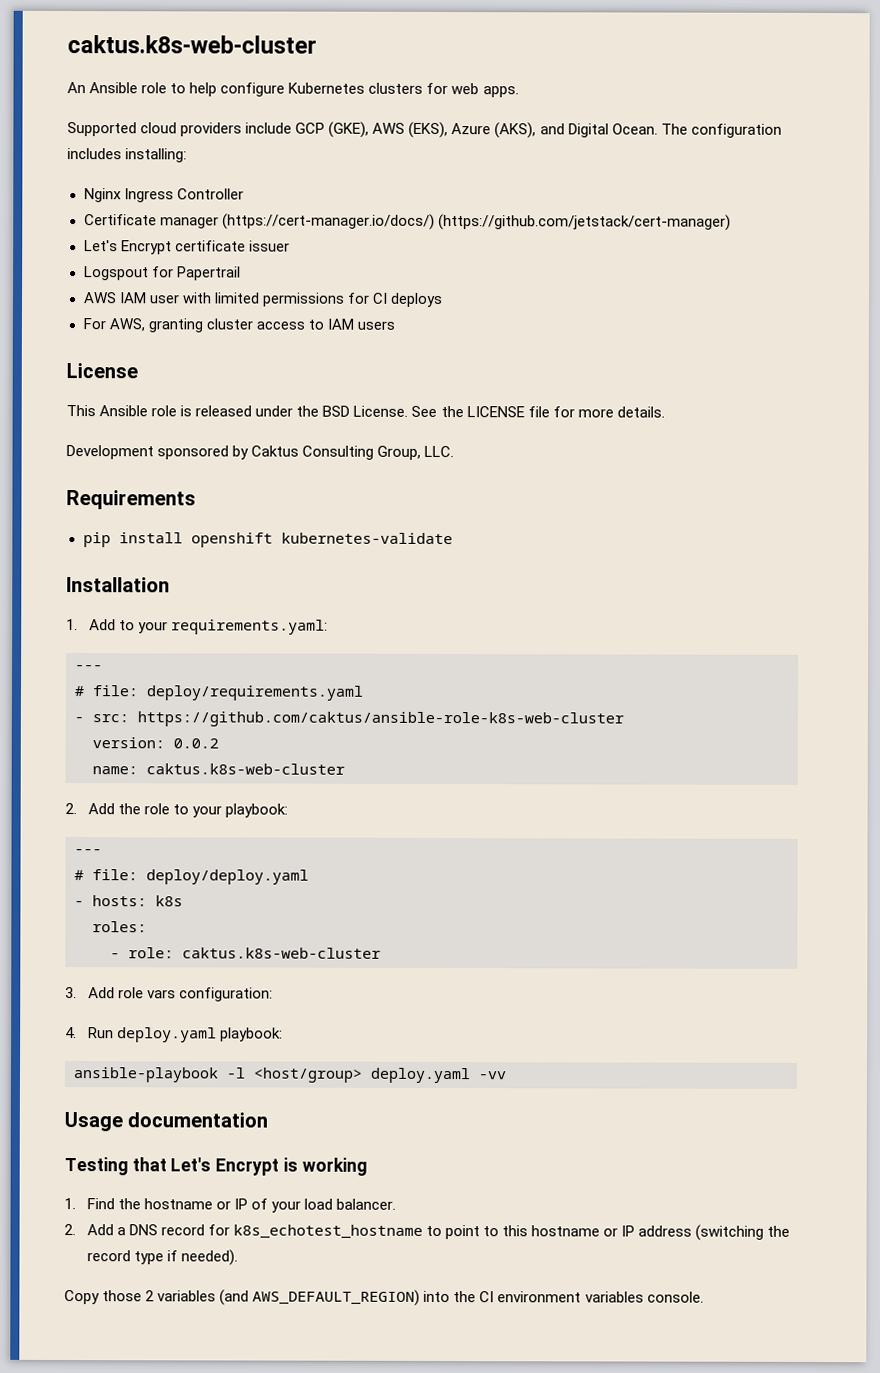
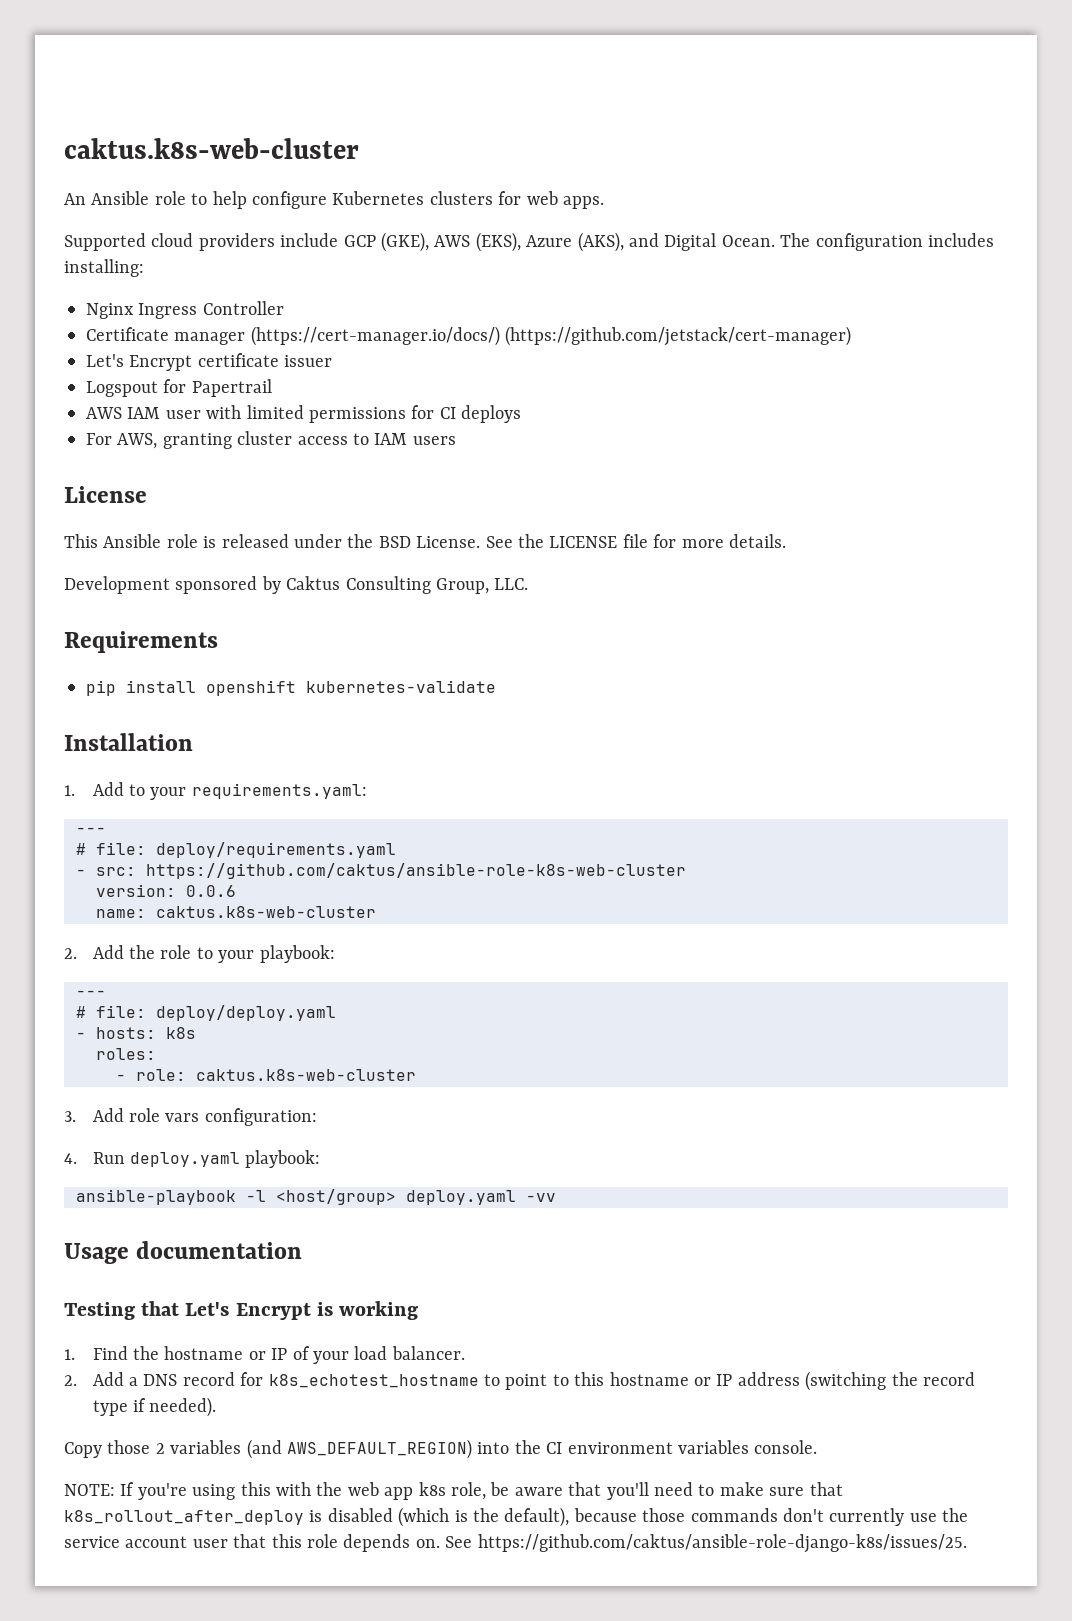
[173,738,219,749] 0.0.2 -> [186,885,236,897] 0.0.6
(704, 1297) none -> [64,1482,843,1500] [64,1507,969,1527] [64,1534,967,1553] // NOTE: If you're using this with the web app k8s role, be aware that you'll need to make sure that k8s_rollout_after_deploy is disabled (which is the default), because those commands don't currently use the service account user that this role depends on. See https://github.com/caktus/ansible-role-django-k8s/issues/25.

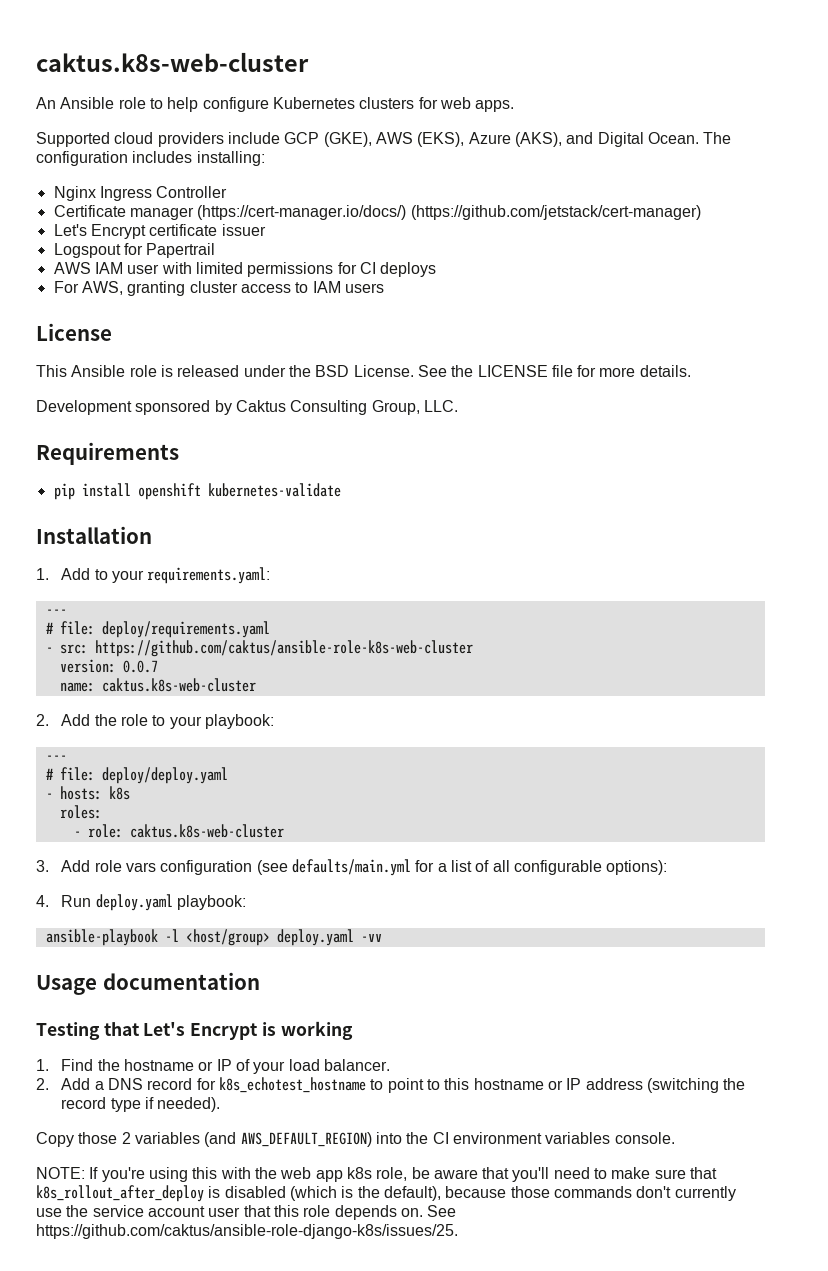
[186,885,236,897] 0.0.6 -> [122,660,158,673] 0.0.7
[204,1108,317,1126] configuration: -> [160,859,668,876] configuration (see defaults/main.yml for a list of all configurable options):

